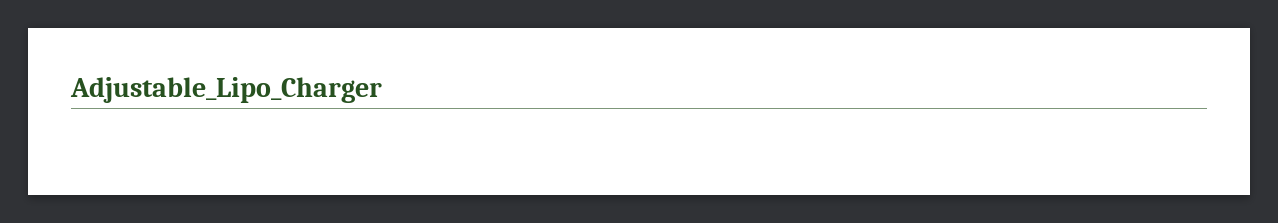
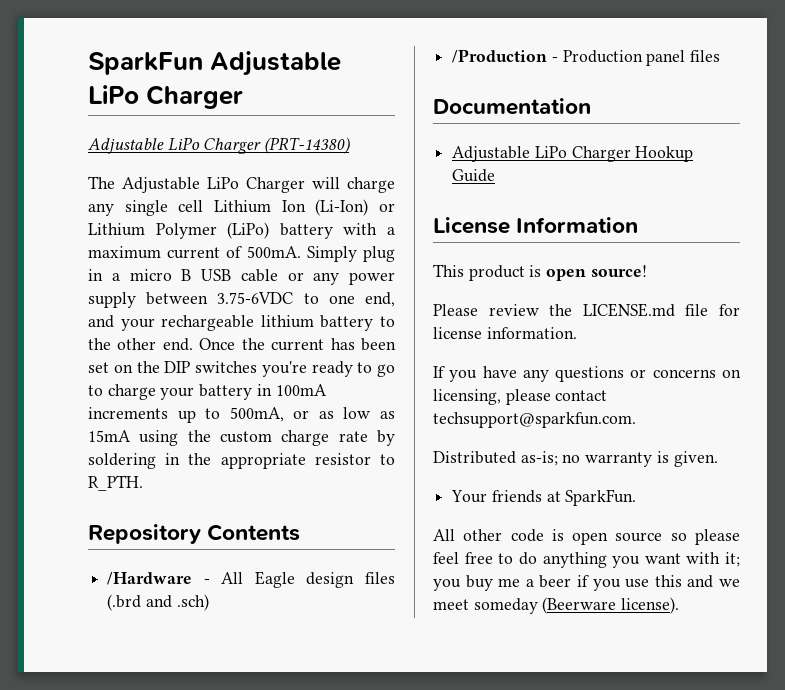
[70,77,382,103] Adjustable_Lipo_Charger -> [88,51,342,76] [88,85,244,109] [88,137,351,154] [88,176,395,193] [88,199,395,216] [88,222,395,239] [88,246,395,262] [88,269,395,285] [88,292,395,308] [88,315,395,331] [88,338,397,351] [88,361,395,377] [88,384,327,400] [88,407,395,423] [88,430,395,446] [88,453,395,469] [88,475,143,491] [88,524,301,544] [107,571,396,588] [107,594,209,611] [452,49,721,66] [433,98,591,115] [452,146,694,162] [452,169,496,182] [433,217,639,234] [433,264,647,281] [433,303,740,317] [433,327,577,339] [433,366,741,382] [433,389,608,405] [433,412,636,428] [433,451,718,467] [451,489,637,506] [433,529,740,545] [433,552,740,568] [433,575,740,591] [433,597,680,614] SparkFun Adjustable LiPo Charger // Adjustable LiPo Charger (PRT-14380) // The Adjustable LiPo Charger will charge any single cell Lithium Ion (Li-Ion) or Lithium Polymer (LiPo) battery with a maximum current of 500mA. Simply plug in a micro B USB cable or any power supply between 3.75-6VDC to one end, and your rechargeable lithium battery to the other end. Once the current has been set on the DIP switches you're ready to go to charge your battery in 100mA increments up to 500mA, or as low as 15mA using the custom charge rate by soldering in the appropriate resistor to R_PTH. // Repository Contents // /Hardware - All Eagle design files (.brd and .sch) // /Production - Production panel files // Documentation // Adjustable LiPo Charger Hookup Guide // License Information // This product is open source! // Please review the LICENSE.md file for license information. // If you have any questions or concerns on licensing, please contact techsupport@sparkfun.com. // Distributed as-is; no warranty is given. // Your friends at SparkFun. // All other code is open source so please feel free to do anything you want with it; you buy me a beer if you use this and we meet someday (Beerware license).

